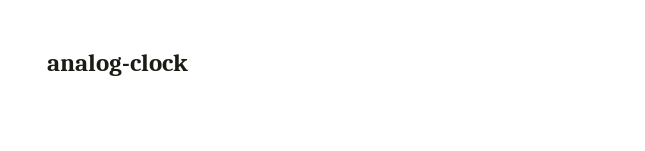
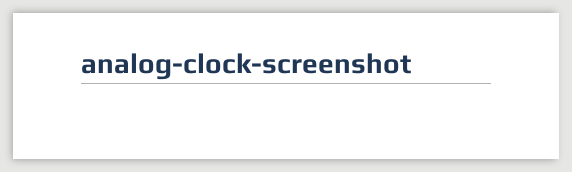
[47,54,188,76] analog-clock -> [81,53,411,80] analog-clock-screenshot

